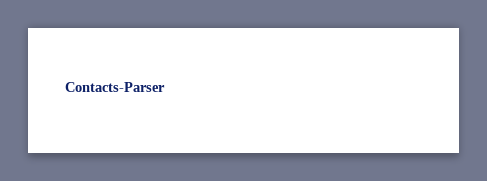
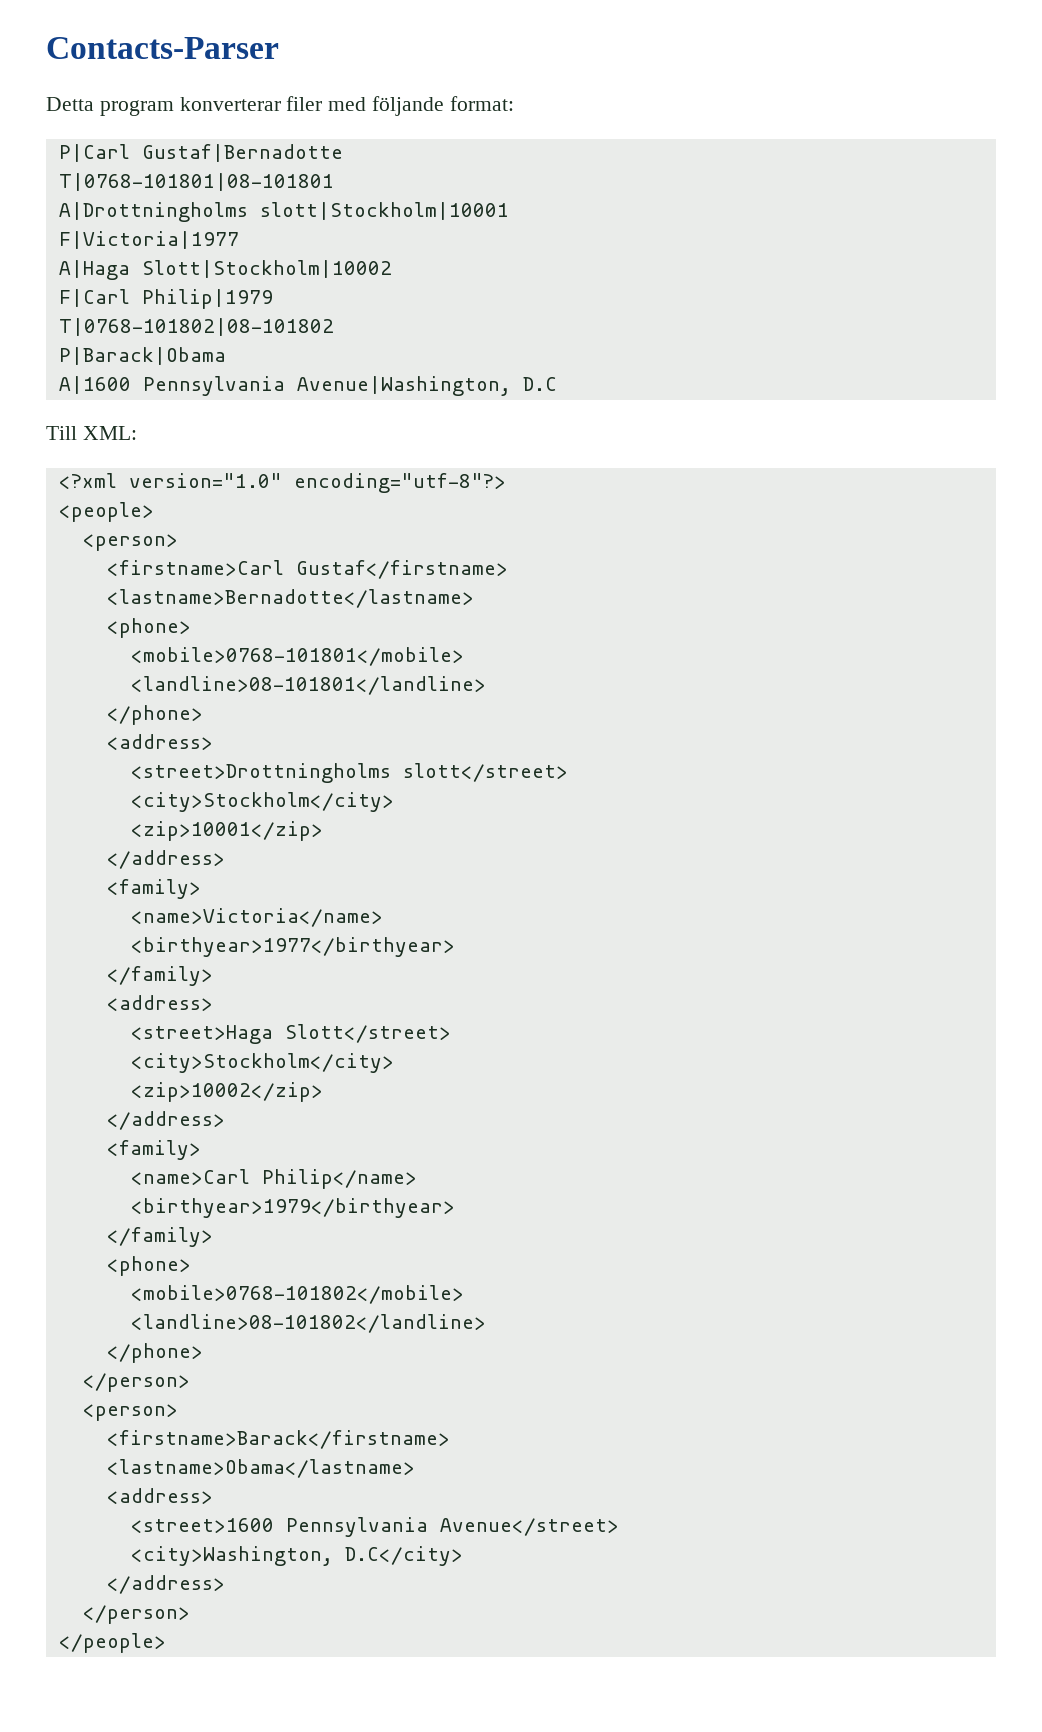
(165, 87) none -> [46,96,514,116] [58,144,343,162] [58,173,334,191] [58,202,509,222] [58,231,239,249] [58,260,392,280] [58,289,273,309] [58,318,334,336] [58,347,226,365] [58,376,557,396] [46,426,137,440] [58,473,506,493] [58,502,154,522] [82,534,178,551] [106,560,508,579] [106,589,474,608] [106,618,191,638] [130,647,464,666] [130,676,486,695] [106,705,203,725] [106,734,213,750] [130,763,568,783] [130,792,394,812] [130,821,323,841] [106,850,225,869] [106,879,201,899] [130,908,383,927] [130,937,455,957] [106,966,213,986] [106,995,213,1011] [130,1024,451,1044] [130,1053,394,1073] [130,1082,323,1102] [106,1111,225,1130] [106,1140,201,1160] [130,1169,417,1189] [130,1198,455,1218] [106,1227,213,1247] [106,1256,191,1276] [130,1285,464,1304] [130,1314,486,1333] [106,1343,203,1363] [82,1373,190,1392] [82,1404,178,1421] [106,1430,450,1449] [106,1459,415,1478] [106,1488,213,1504] [130,1517,619,1537] [130,1546,463,1566] [106,1575,225,1594] [82,1605,190,1624] [58,1633,166,1653] // Detta program konverterar filer med följande format: // P|Carl Gustaf|Bernadotte // T|0768-101801|08-101801 // A|Drottningholms slott|Stockholm|10001 // F|Victoria|1977 // A|Haga Slott|Stockholm|10002 // F|Carl Philip|1979 // T|0768-101802|08-101802 // P|Barack|Obama // A|1600 Pennsylvania Avenue|Washington, D.C // Till XML: // <?xml version="1.0" encoding="utf-8"?> // <people> // <person> // <firstname>Carl Gustaf</firstname> // <lastname>Bernadotte</lastname> // <phone> // <mobile>0768-101801</mobile> // <landline>08-101801</landline> // </phone> // <address> // <street>Drottningholms slott</street> // <city>Stockholm</city> // <zip>10001</zip> // </address> // <family> // <name>Victoria</name> // <birthyear>1977</birthyear> // </family> // <address> // <street>Haga Slott</street> // <city>Stockholm</city> // <zip>10002</zip> // </address> // <family> // <name>Carl Philip</name> // <birthyear>1979</birthyear> // </family> // <phone> // <mobile>0768-101802</mobile> // <landline>08-101802</landline> // </phone> // </person> // <person> // <firstname>Barack</firstname> // <lastname>Obama</lastname> // <address> // <street>1600 Pennsylvania Avenue</street> // <city>Washington, D.C</city> // </address> // </person> // </people>

